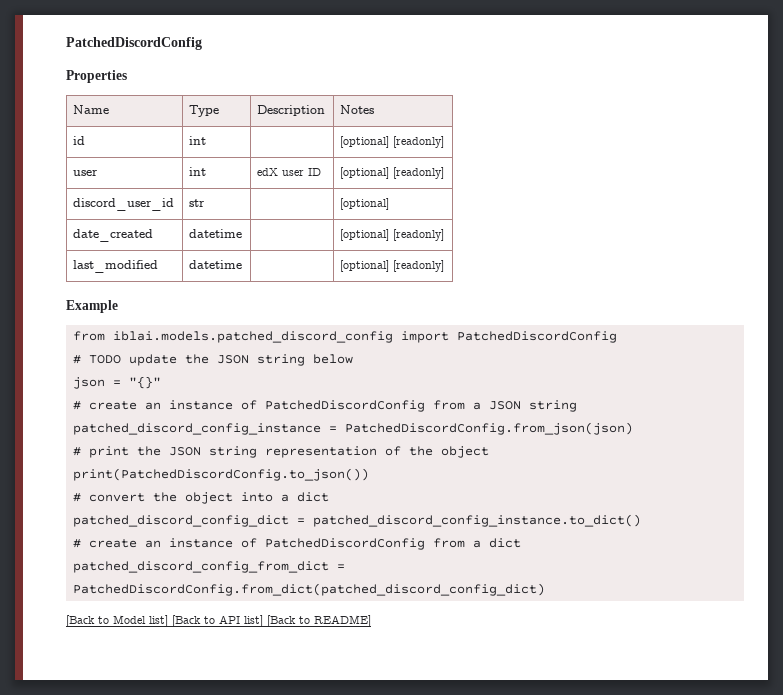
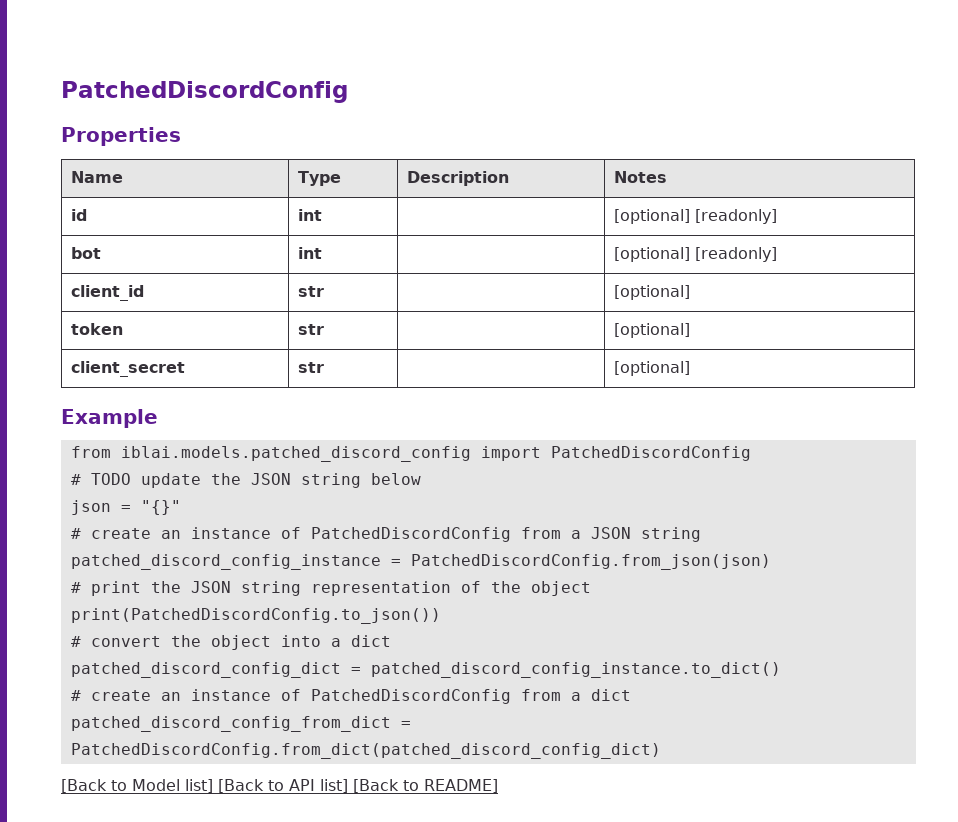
[73,170,99,176] [189,167,207,176] [257,168,322,176] [340,167,445,179] [73,198,175,211] [189,199,206,207] [340,198,390,210] [73,229,154,242] [189,229,243,238] [340,229,445,241] [73,260,159,273] [189,260,243,269] [340,260,445,272] user | int | edX user ID | [optional] [readonly] // discord_user_id | str | | [optional] // date_created | datetime | | [optional] [readonly] // last_modified | datetime | | [optional] [readonly] -> [71,247,102,259] [298,247,323,259] [614,247,778,262] [71,285,145,301] [298,286,325,297] [614,285,691,300] [71,323,124,335] [298,324,325,335] [614,323,691,338] [71,361,186,377] [298,362,325,373] [614,361,691,376] bot | int | | [optional] [readonly] // client_id | str | | [optional] // token | str | | [optional] // client_secret | str | | [optional]

